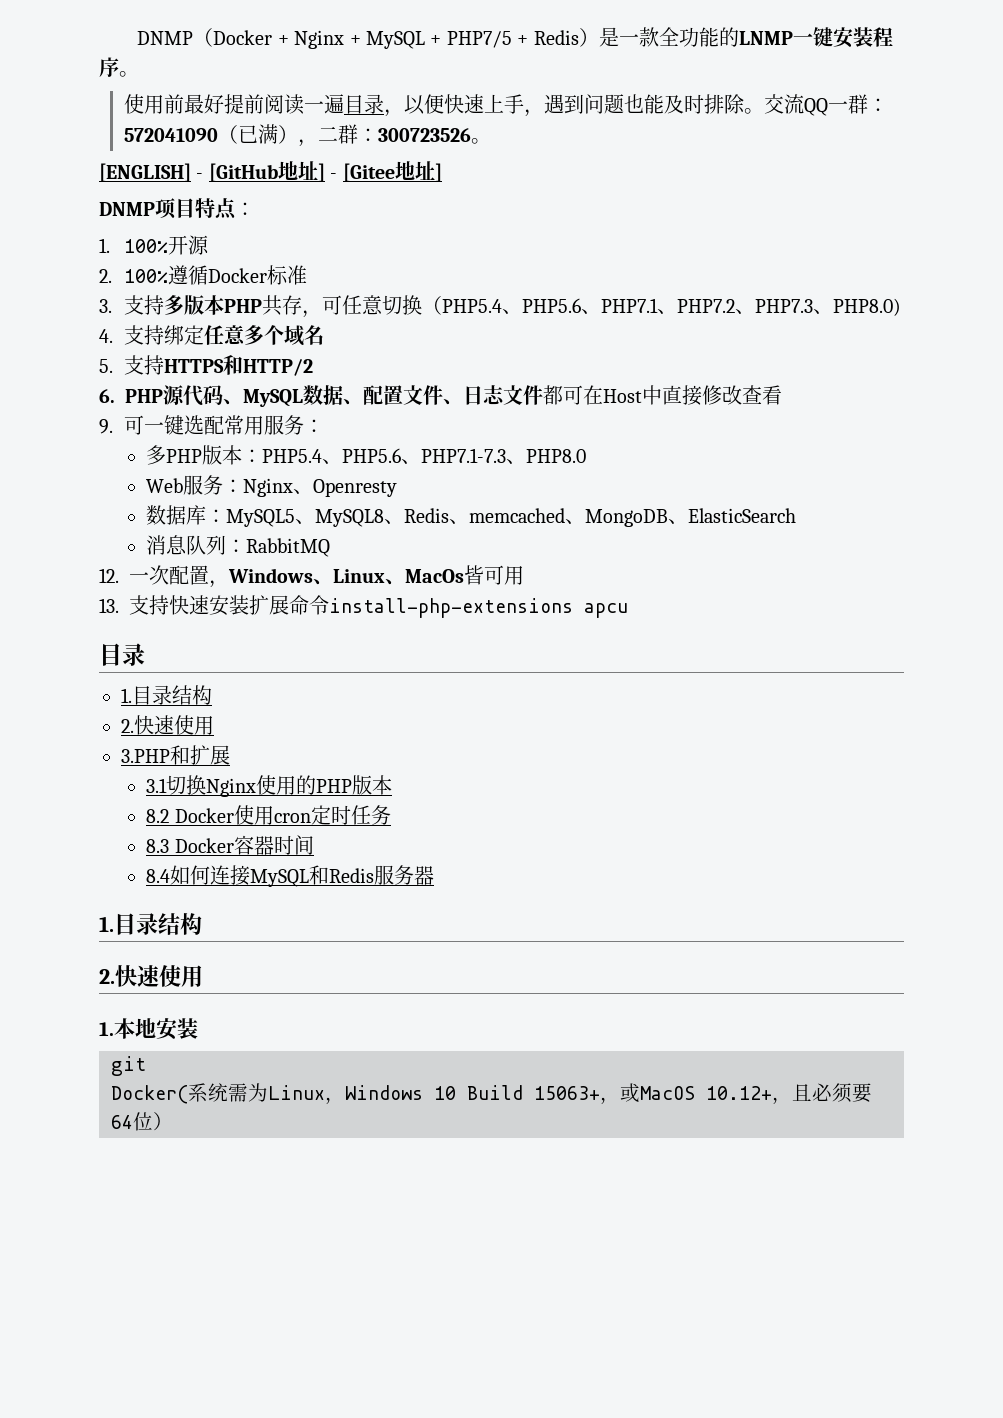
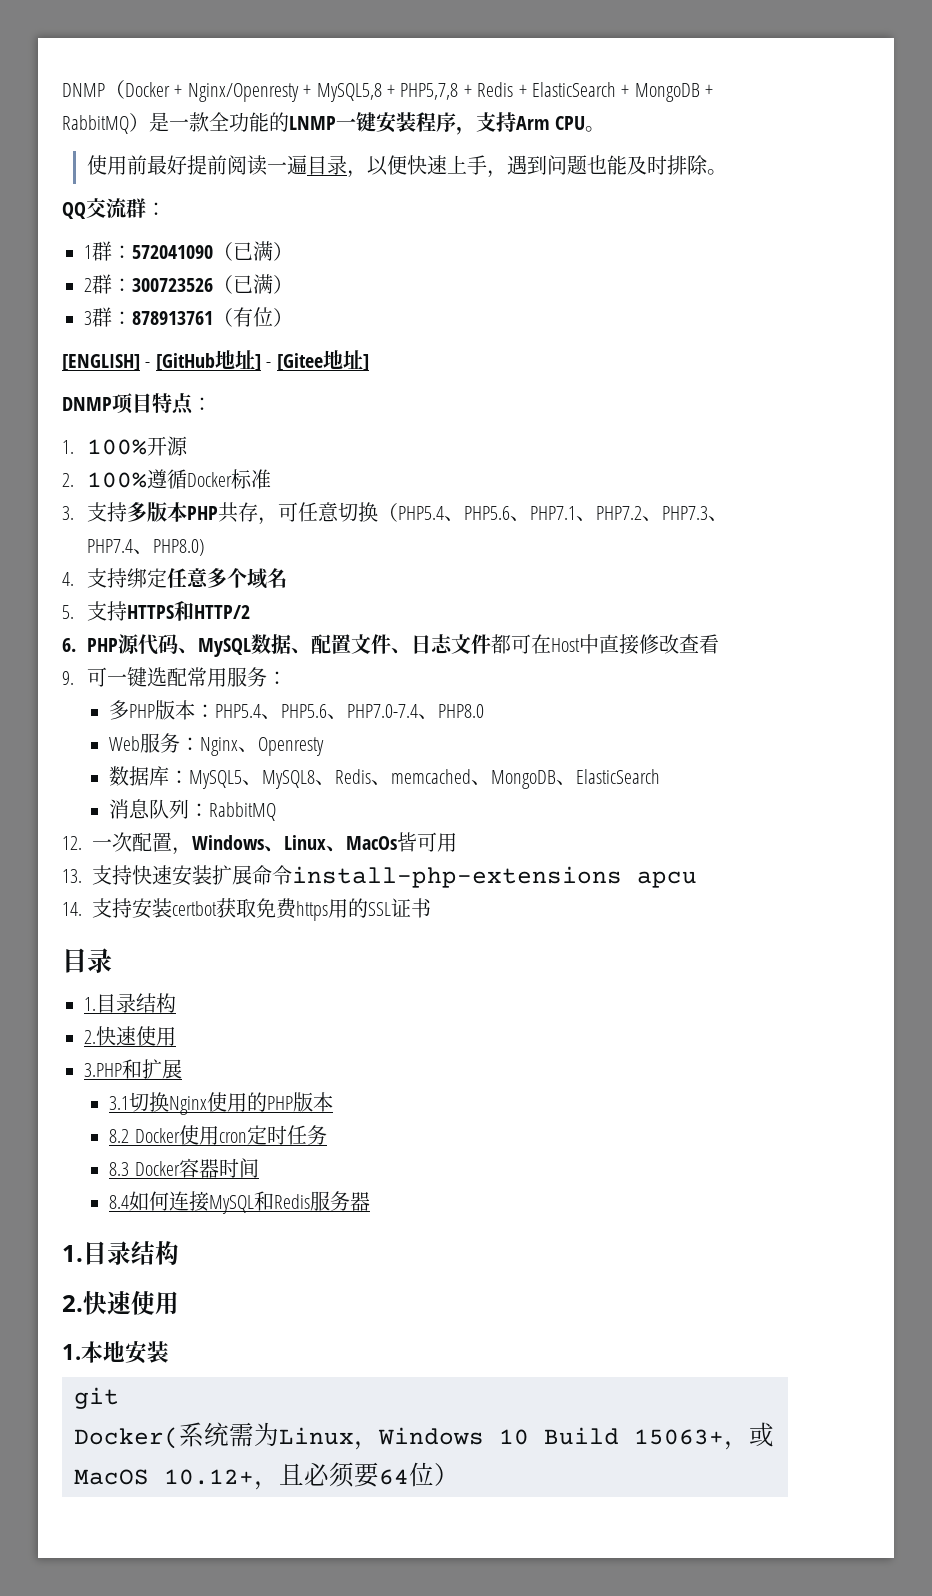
[294,30,579,49] Nginx + MySQL + PHP7/5 + Redis -> [187,82,714,102] [62,115,129,134] Nginx/Openresty + MySQL5,8 + PHP5,7,8 + Redis + ElasticSearch + MongoDB + RabbitMQ
(119, 67) none -> [456,112,586,135] ，支持Arm CPU
[764,94,849,116] 交流QQ一 -> [62,198,166,219] [84,245,92,259] // QQ交流群： // 1
[298,126,339,147] ，二 -> [84,278,92,292] // 2
[471,138,492,144] 。 -> [213,274,293,294] [84,307,293,327] （已满） // 3群：878913761（有位）
(834, 311) none -> [87,539,154,554] PHP7.4、
[421,448,507,463] PHP7.1-7.3 -> [347,704,419,718] PHP7.0-7.4
(628, 610) none -> [62,898,431,921] // 14.支持安装certbot获取免费https用的SSL证书

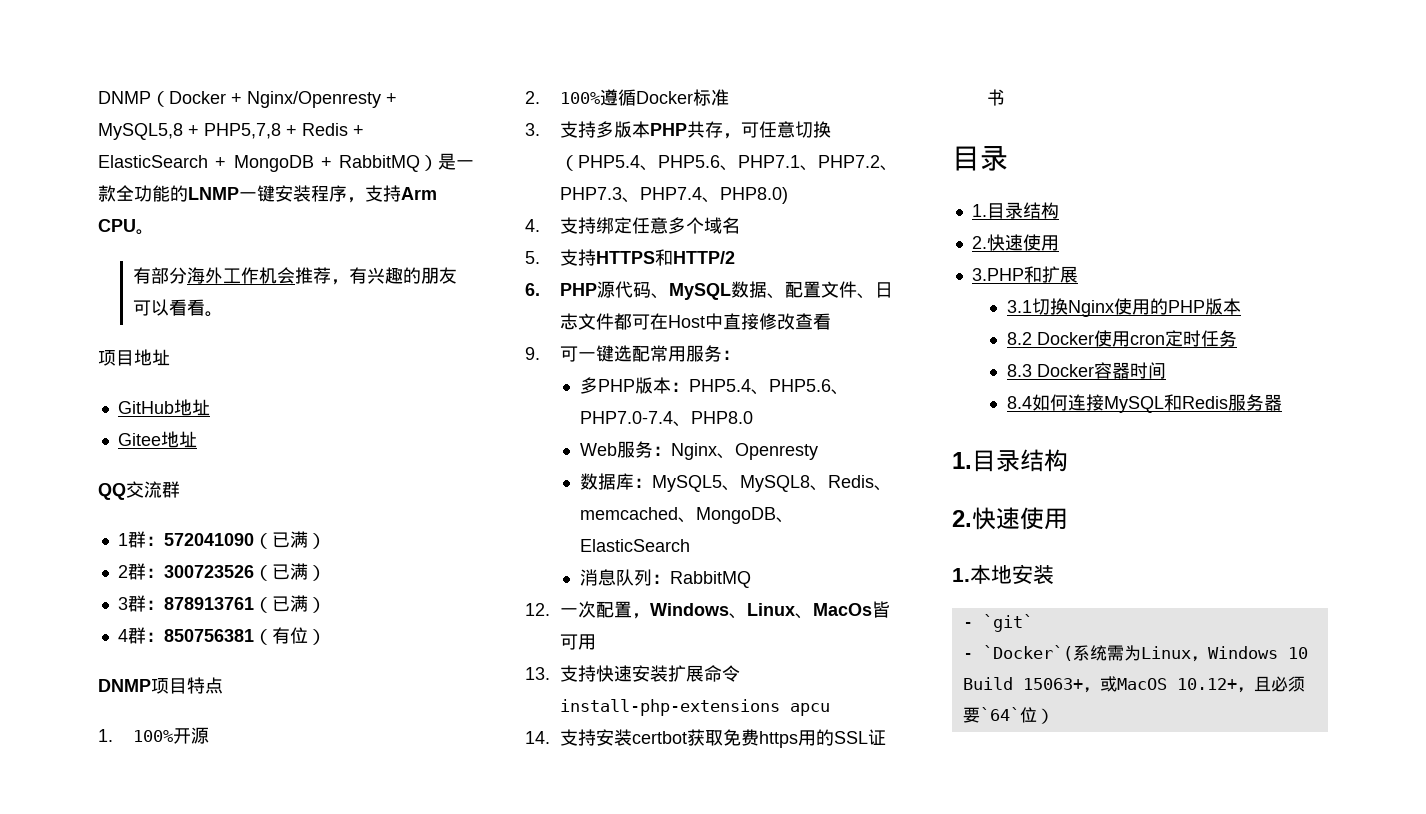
[87,155,728,178] 使用前最好提前阅读一遍目录，以便快速上手，遇到问题也能及时排除。 -> [132,267,457,285] [132,299,223,317] [98,349,170,366] [117,399,210,416] [117,431,197,448] 有部分海外工作机会推荐，有兴趣的朋友可以看看。 // 项目地址 // GitHub地址 // Gitee地址
[146,202,166,216] ： -> (180, 489) none
[233,307,293,327] [62,350,369,371] 有位） // [ENGLISH] - [GitHub地址] - [Gitee地址] -> [271,595,326,613] [117,627,326,645] 已满） // 4群：850756381（有位）
[192,397,212,411] ： -> (223, 685) none
[74,1387,119,1409] [74,1427,179,1449] git // Docker( -> [962,614,1033,632] [962,645,1073,661] - `git` // - `Docker`(
[379,1469,409,1485] 64 -> [979,707,1020,721] `64`

